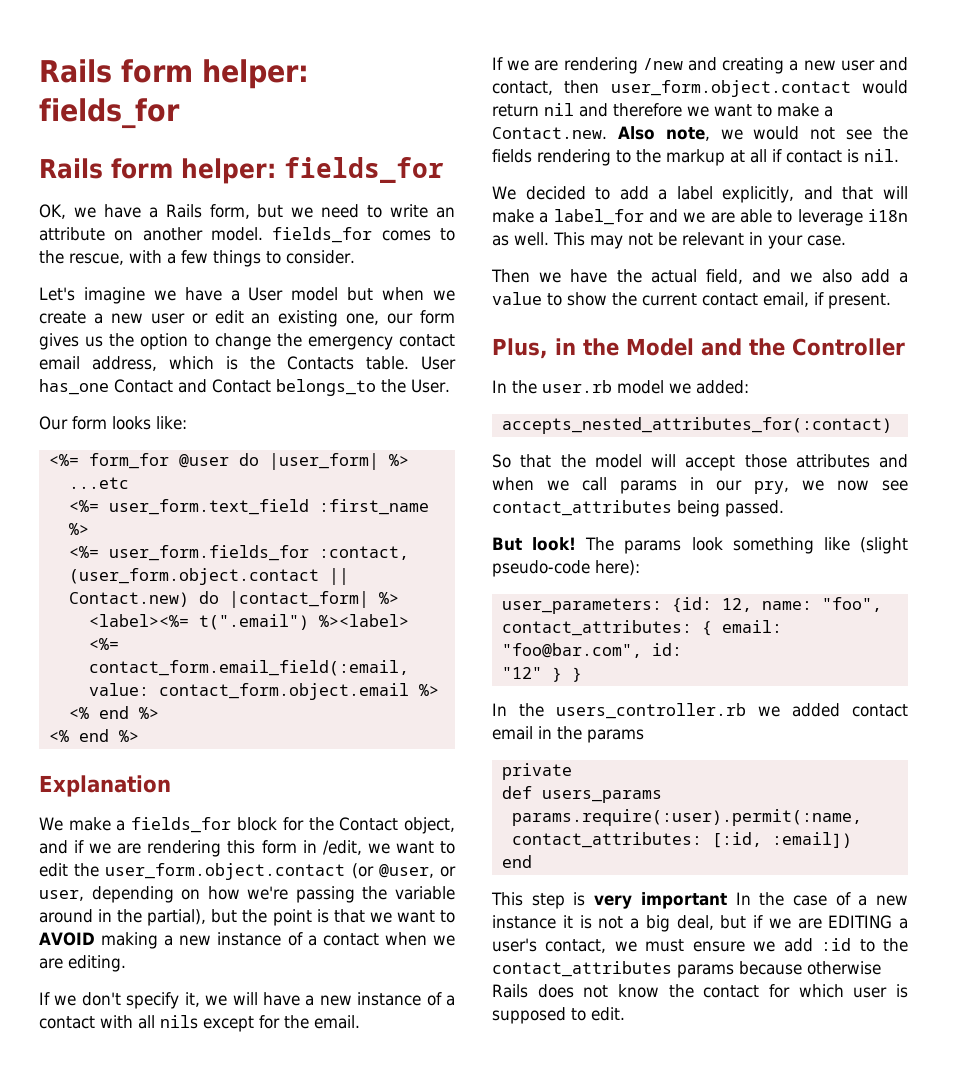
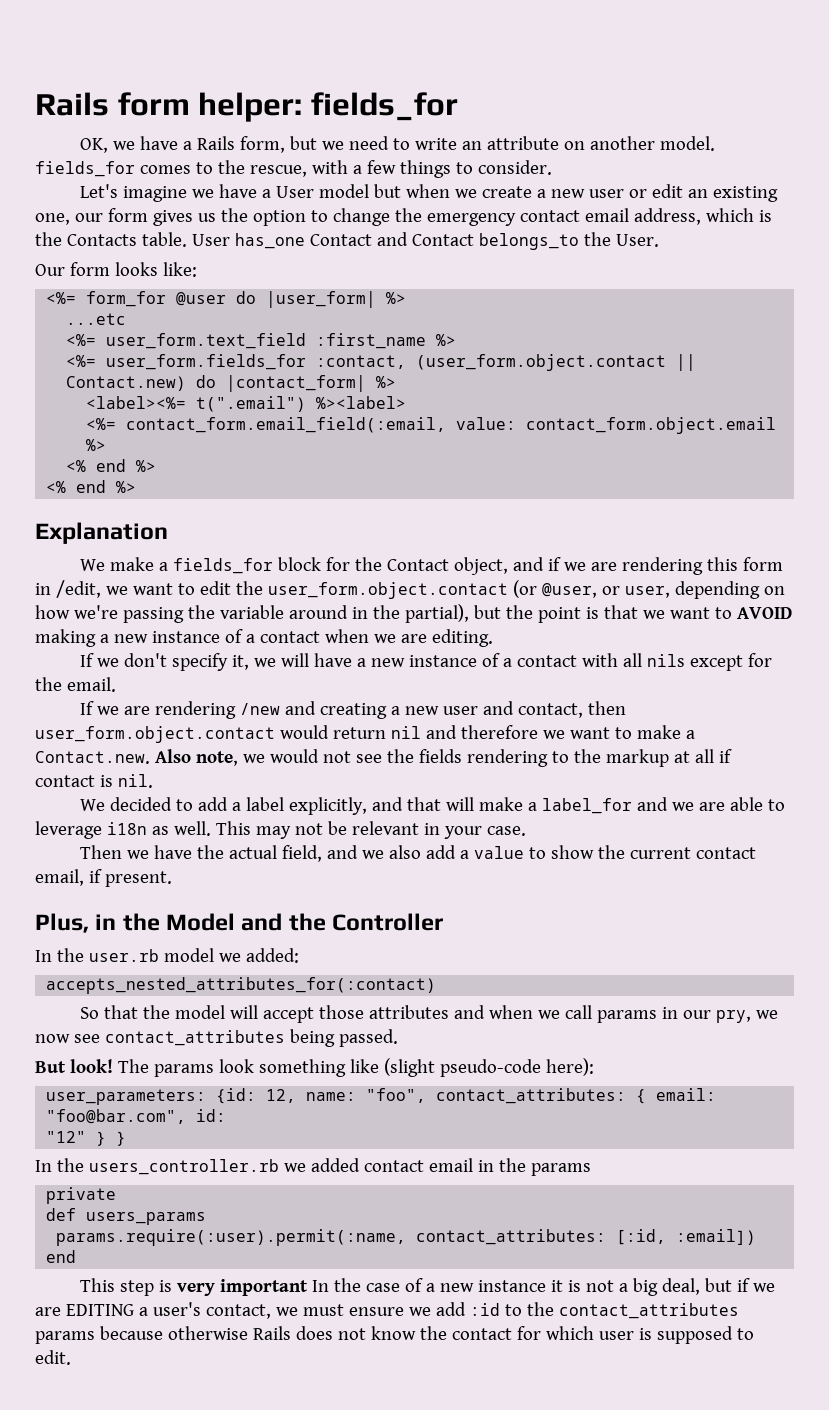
[39,59,309,89] [39,98,180,129] [39,157,444,184] Rails form helper: fields_for // Rails form helper: fields_for -> [35,92,458,122] Rails form helper: fields_for

